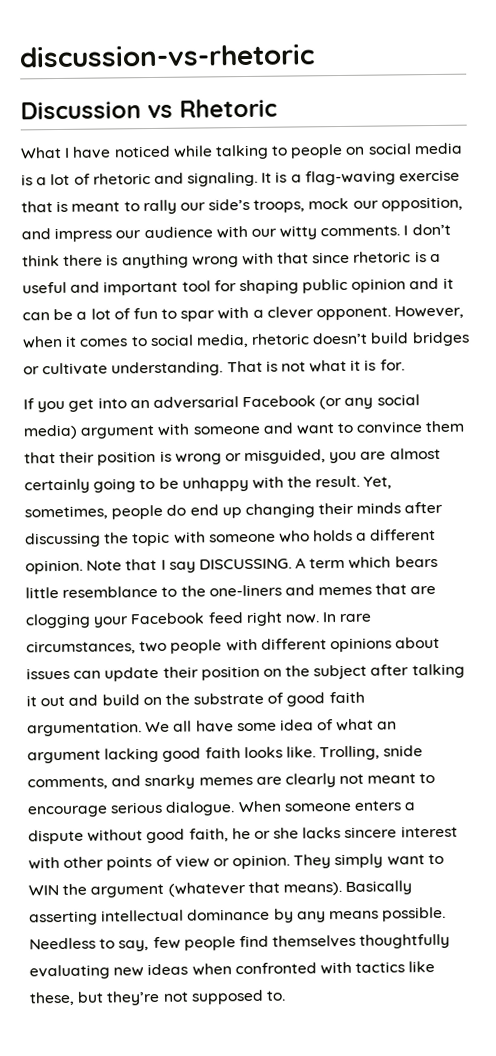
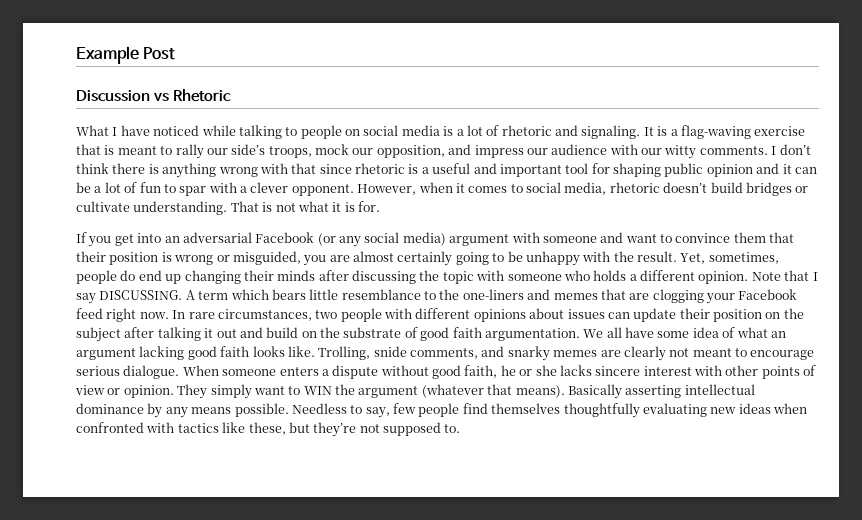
[19,43,315,68] discussion-vs-rhetoric -> [76,46,176,64] Example Post

